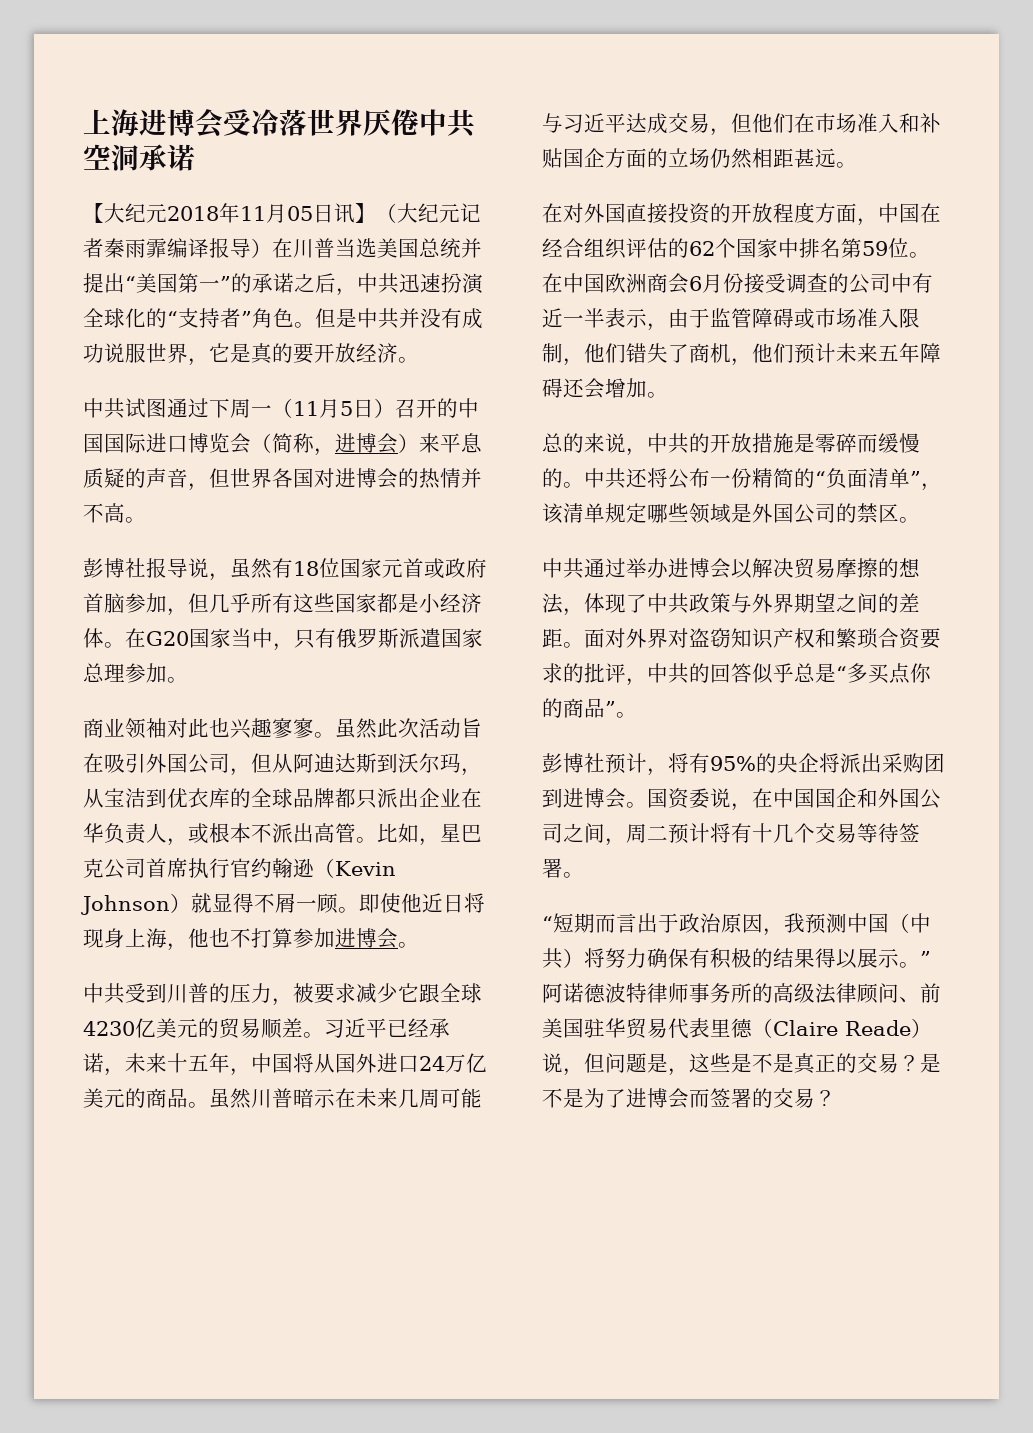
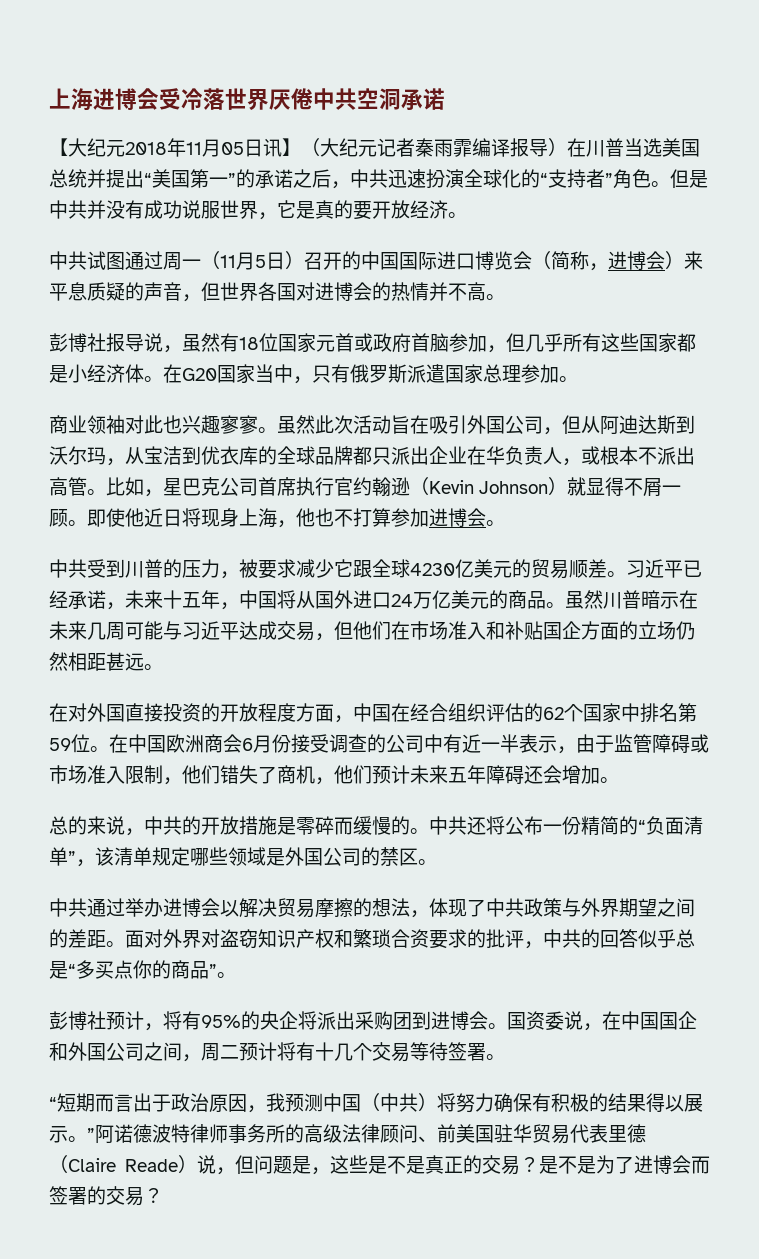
[209,398,230,418] 下 -> (163, 260) none

